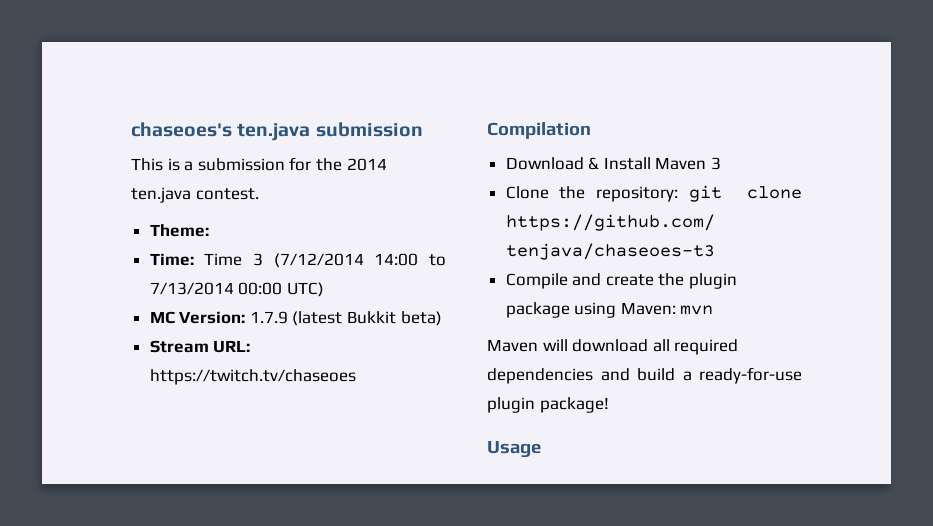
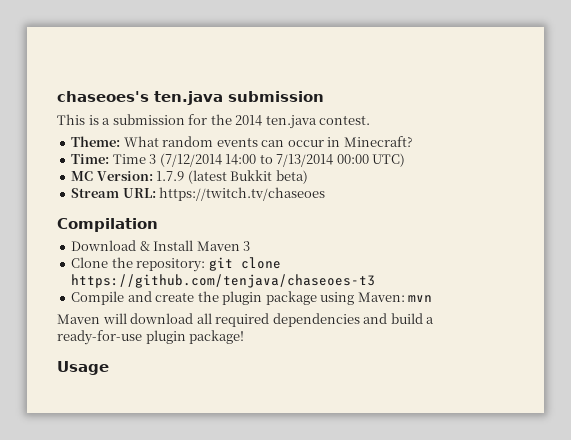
(209, 230) none -> [123,136,413,147] What random events can occur in Minecraft?

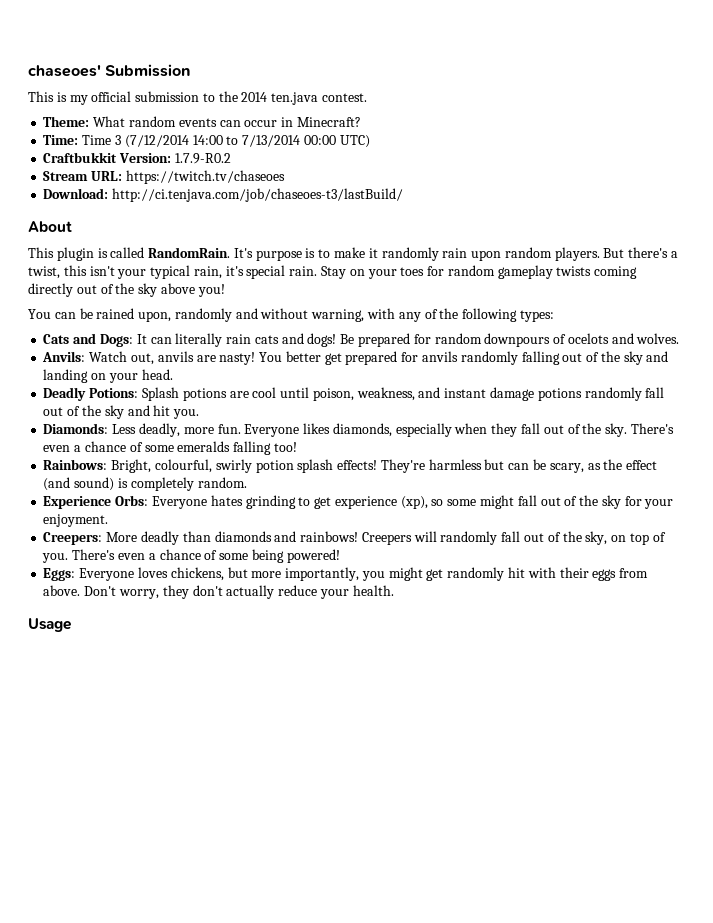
[57,91,324,105] chaseoes's ten.java submission -> [28,64,191,77] chaseoes' Submission
[102,114,208,125] a submission for -> [69,91,215,105] my official submission to
[71,170,308,184] [71,187,326,201] [57,218,158,232] [71,240,251,251] [71,257,281,272] [71,274,376,288] [71,291,433,305] [57,313,435,327] [57,330,245,345] MC Version: 1.7.9 (latest Bukkit beta) // Stream URL: https://twitch.tv/chaseoes // Compilation // Download & Install Maven 3 // Clone the repository: git clone https://github.com/tenjava/chaseoes-t3 // Compile and create the plugin package using Maven: mvn // Maven will download all required dependencies and build a ready-for-use plugin package! -> [43,152,231,164] [43,170,285,184] [43,188,404,202] [28,221,72,232] [28,247,679,261] [28,265,638,279] [28,283,225,297] [28,308,554,322] [43,333,680,347] [42,351,669,365] [43,369,173,383] [43,387,665,401] [43,405,200,419] [43,423,674,437] [43,441,297,455] [43,459,658,473] [43,477,247,491] [43,495,674,509] [43,514,109,527] [43,531,666,545] [42,549,340,563] [43,567,649,581] [43,585,394,599] Craftbukkit Version: 1.7.9-R0.2 // Stream URL: https://twitch.tv/chaseoes // Download: http://ci.tenjava.com/job/chaseoes-t3/lastBuild/ // About // This plugin is called RandomRain. It's purpose is to make it randomly rain upon random players. But there's a twist, this isn't your typical rain, it's special rain. Stay on your toes for random gameplay twists coming directly out of the sky above you! // You can be rained upon, randomly and without warning, with any of the following types: // Cats and Dogs: It can literally rain cats and dogs! Be prepared for random downpours of ocelots and wolves. // Anvils: Watch out, anvils are nasty! You better get prepared for anvils randomly falling out of the sky and landing on your head. // Deadly Potions: Splash potions are cool until poison, weakness, and instant damage potions randomly fall out of the sky and hit you. // Diamonds: Less deadly, more fun. Everyone likes diamonds, especially when they fall out of the sky. There's even a chance of some emeralds falling too! // Rainbows: Bright, colourful, swirly potion splash effects! They're harmless but can be scary, as the effect (and sound) is completely random. // Experience Orbs: Everyone hates grinding to get experience (xp), so some might fall out of the sky for your enjoyment. // Creepers: More deadly than diamonds and rainbows! Creepers will randomly fall out of the sky, on top of you. There's even a chance of some being powered! // Eggs: Everyone loves chickens, but more importantly, you might get randomly hit with their eggs from above. Don't worry, they don't actually reduce your health.

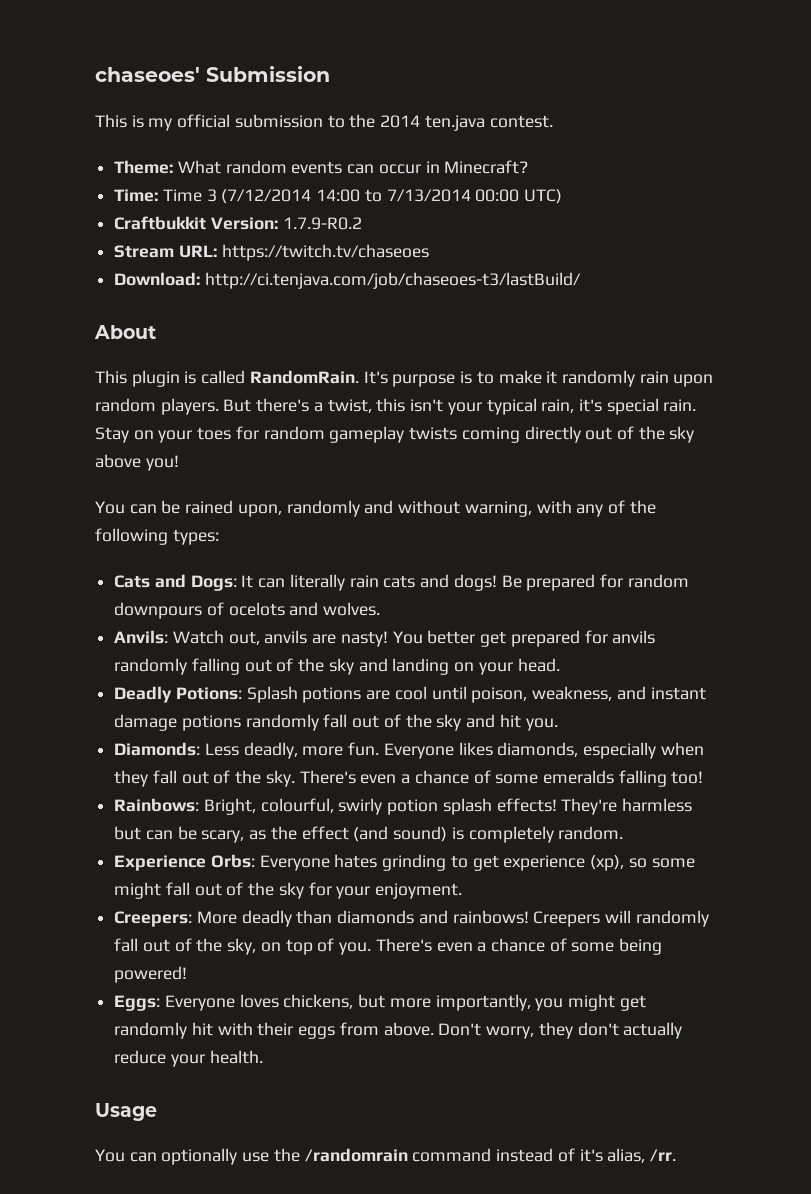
(71, 625) none -> [95,1148,676,1165] // You can optionally use the /randomrain command instead of it's alias, /rr.

